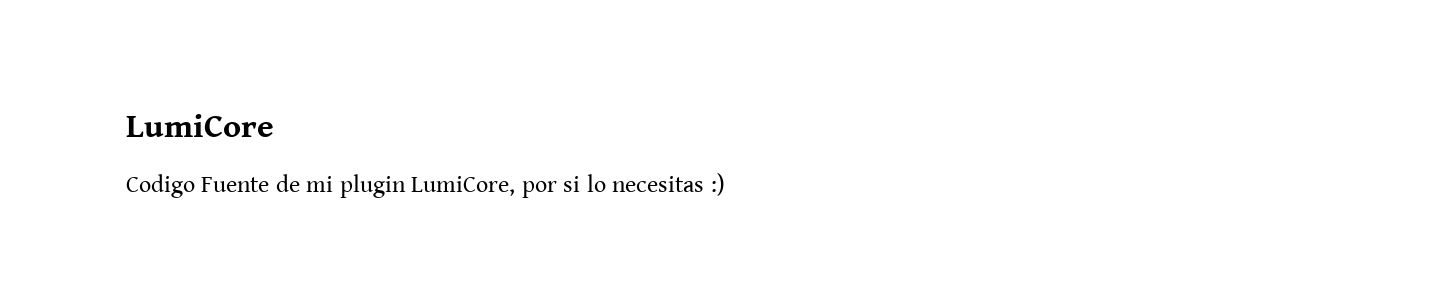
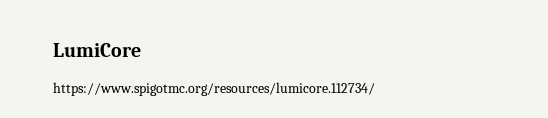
[126,173,725,198] Codigo Fuente de mi plugin LumiCore, por si lo necesitas :) -> [53,82,375,96] https://www.spigotmc.org/resources/lumicore.112734/

